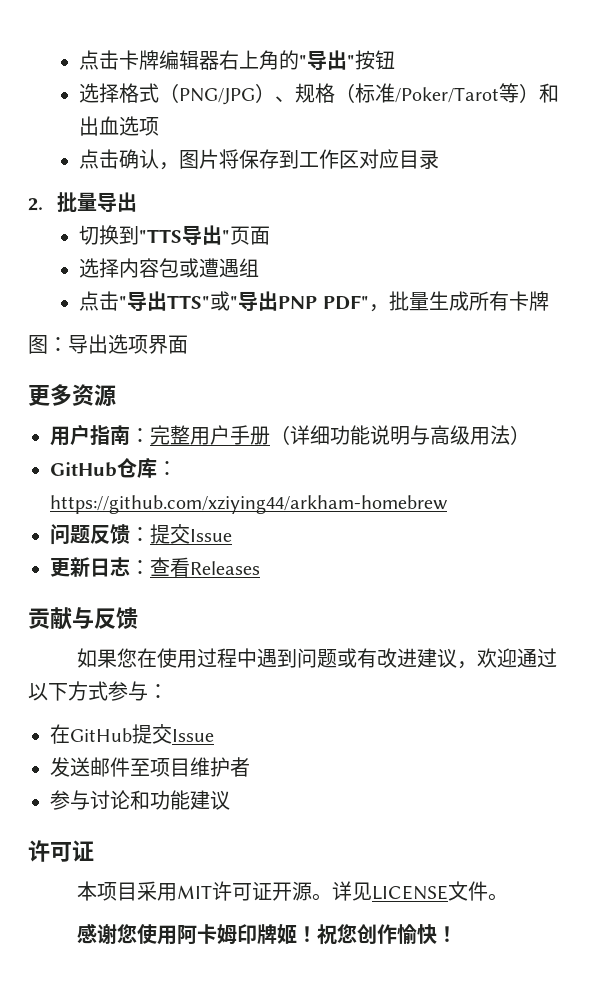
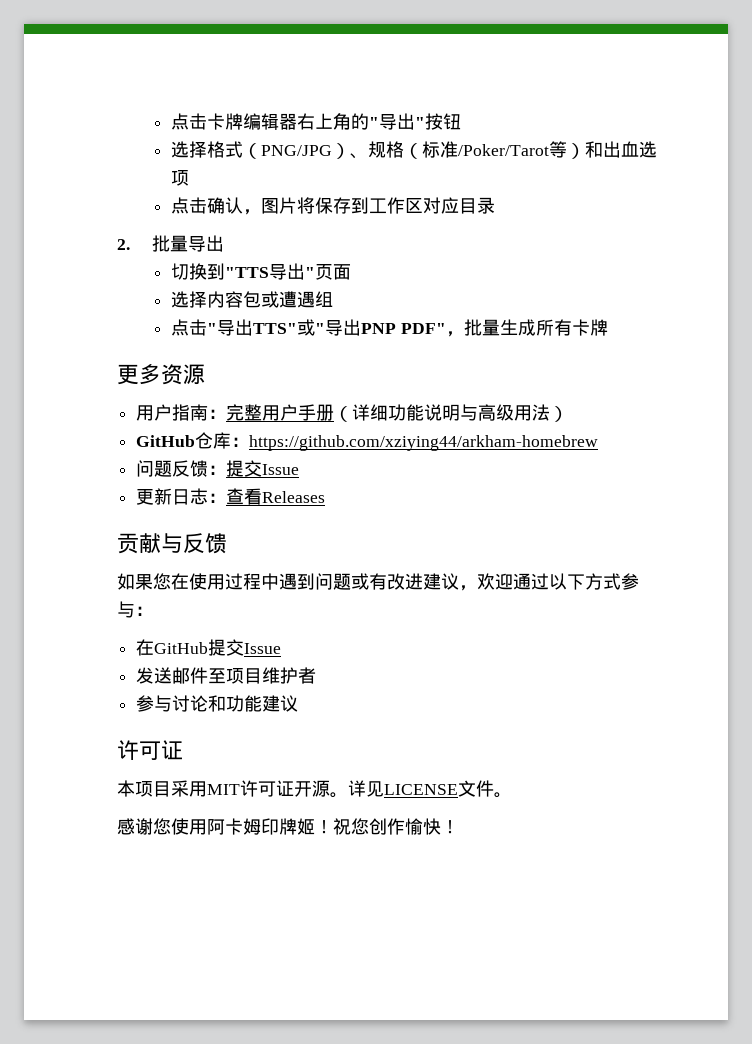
[28,334,188,354] // 图：导出选项界面 -> (608, 327) none

